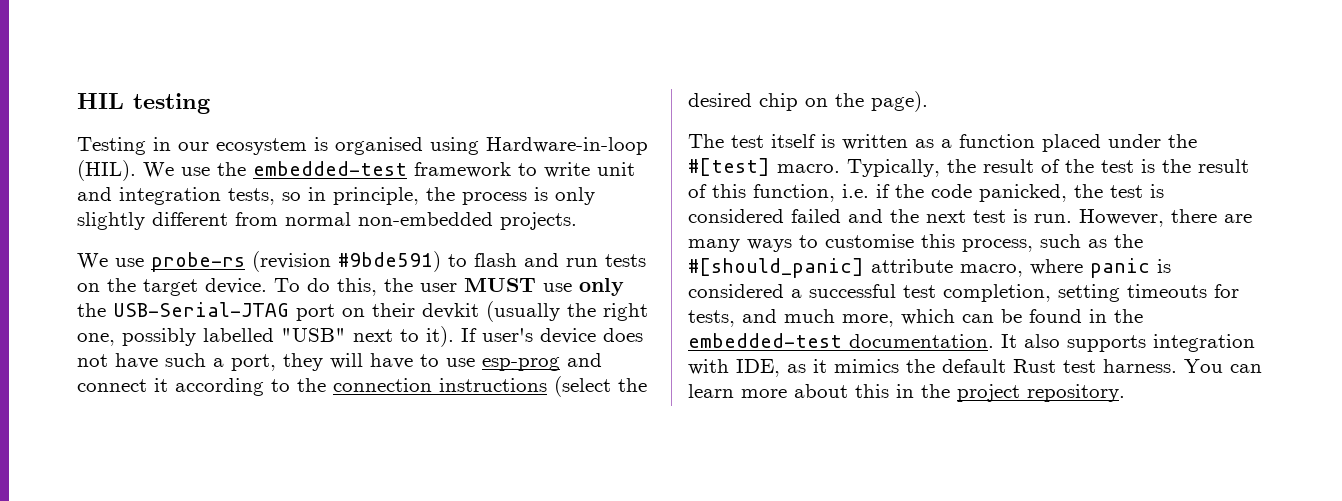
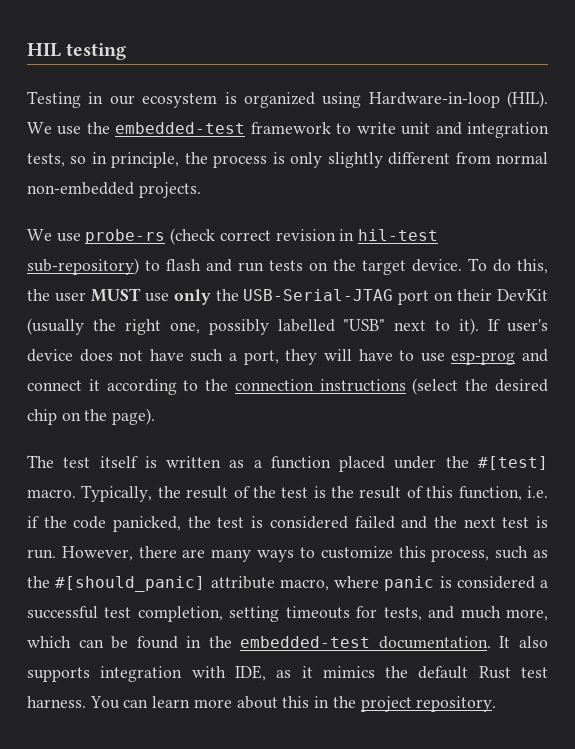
[335,137,423,155] organised -> [243,92,315,108] organized
[252,251,441,272] (revision #9bde591) -> [170,228,439,245] [27,258,139,275] (check correct revision in hil-test sub-repository)
[422,303,479,319] devkit -> [496,289,548,301] DevKit
[825,234,914,248] customise -> [320,546,393,559] customize

